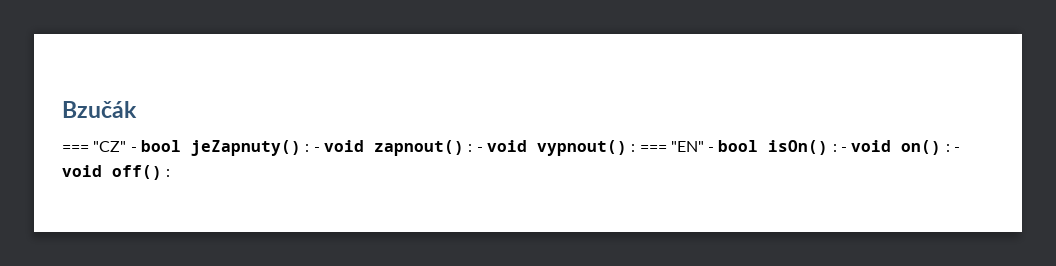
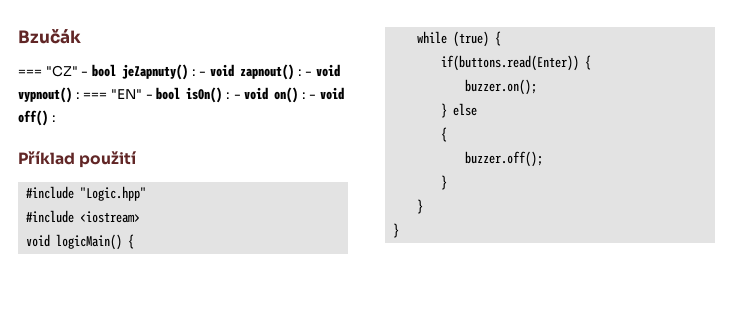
(171, 173) none -> [18,151,138,168] [26,186,147,201] [26,210,141,223] [26,234,135,250] [417,31,502,47] [441,55,592,71] [465,79,538,95] [441,103,478,118] [441,127,448,142] [465,151,544,167] [441,175,448,190] [417,199,424,214] [393,223,400,238] // Příklad použití // #include "Logic.hpp" // #include <iostream> // void logicMain() { // while (true) { // if(buttons.read(Enter)) { // buzzer.on(); // } else // { // buzzer.off(); // } // } // }

